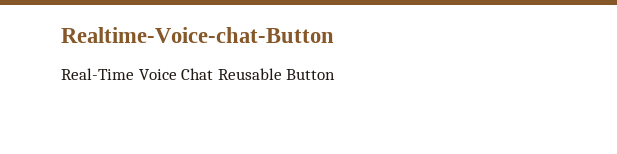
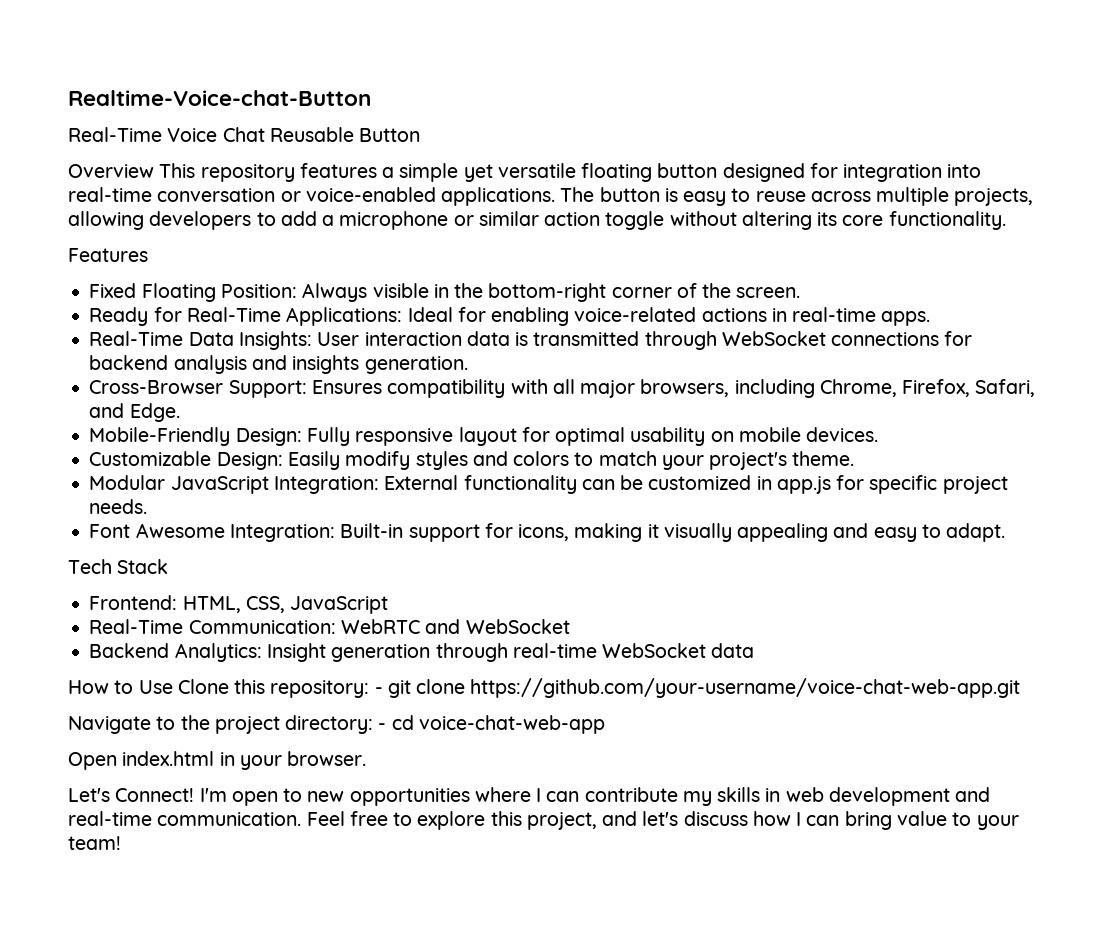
(336, 74) none -> [68,163,982,182] [68,187,1034,206] [68,211,1006,230] [68,248,148,262] [89,283,801,302] [89,307,931,326] [89,331,973,350] [89,355,468,374] [89,379,1036,398] [89,403,180,422] [89,427,879,446] [89,451,855,470] [89,475,1008,494] [89,499,148,514] [89,523,1006,542] [68,559,169,574] [89,595,389,614] [89,619,570,634] [89,643,755,662] [68,678,1021,698] [68,715,605,734] [68,751,367,770] [68,787,991,806] [68,811,1019,830] [68,836,121,850] // Overview This repository features a simple yet versatile floating button designed for integration into real-time conversation or voice-enabled applications. The button is easy to reuse across multiple projects, allowing developers to add a microphone or similar action toggle without altering its core functionality. // Features // Fixed Floating Position: Always visible in the bottom-right corner of the screen. // Ready for Real-Time Applications: Ideal for enabling voice-related actions in real-time apps. // Real-Time Data Insights: User interaction data is transmitted through WebSocket connections for backend analysis and insights generation. // Cross-Browser Support: Ensures compatibility with all major browsers, including Chrome, Firefox, Safari, and Edge. // Mobile-Friendly Design: Fully responsive layout for optimal usability on mobile devices. // Customizable Design: Easily modify styles and colors to match your project's theme. // Modular JavaScript Integration: External functionality can be customized in app.js for specific project needs. // Font Awesome Integration: Built-in support for icons, making it visually appealing and easy to adapt. // Tech Stack // Frontend: HTML, CSS, JavaScript // Real-Time Communication: WebRTC and WebSocket // Backend Analytics: Insight generation through real-time WebSocket data // How to Use Clone this repository: - git clone https://github.com/your-username/voice-chat-web-app.git // Navigate to the project directory: - cd voice-chat-web-app // Open index.html in your browser. // Let's Connect! I'm open to new opportunities where I can contribute my skills in web development and real-time communication. Feel free to explore this project, and let's discuss how I can bring value to your team!

